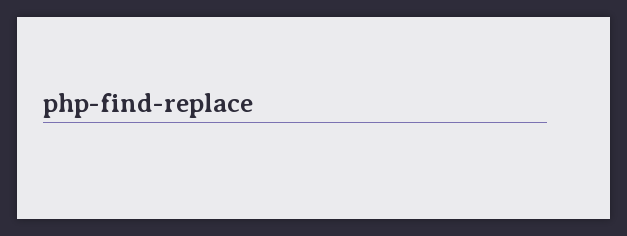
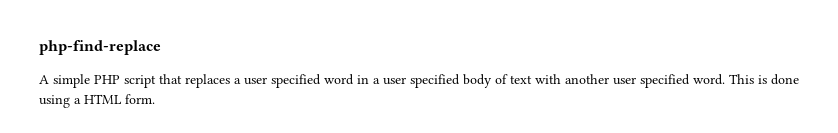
(253, 105) none -> [39,74,799,88] [39,94,155,108] // A simple PHP script that replaces a user specified word in a user specified body of text with another user specified word. This is done using a HTML form.

